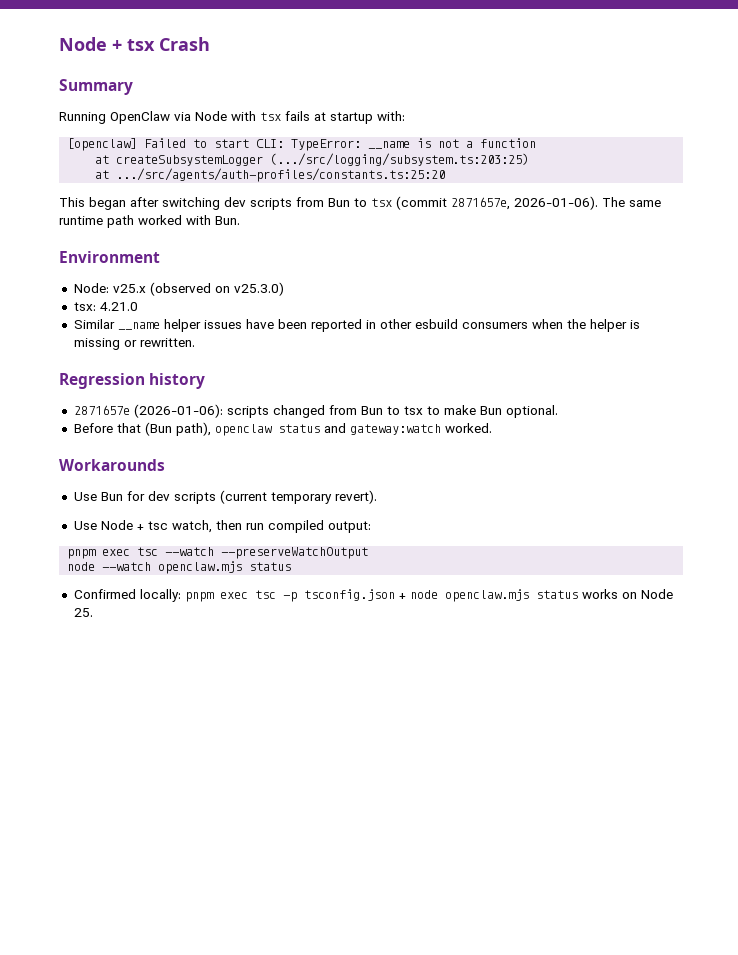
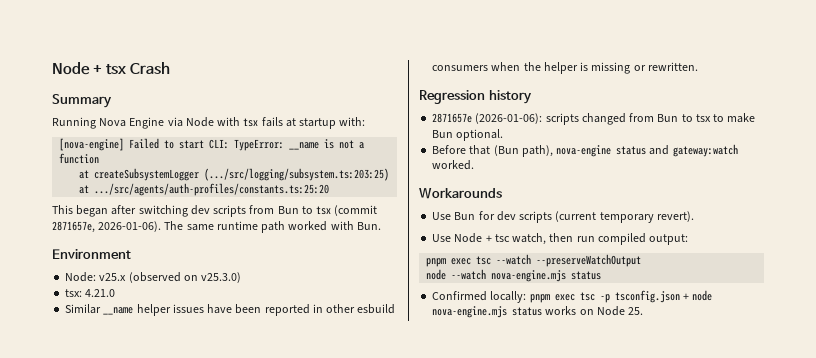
[110,111,170,124] OpenClaw -> [99,117,165,129] Nova Engine
[67,138,138,151] [openclaw] -> [59,138,125,151] [nova-engine]
[214,424,272,436] openclaw -> [556,145,612,157] nova-engine
[158,561,243,574] openclaw.mjs -> [491,270,567,282] nova-engine.mjs
[444,589,529,602] openclaw.mjs -> [432,306,508,318] nova-engine.mjs

